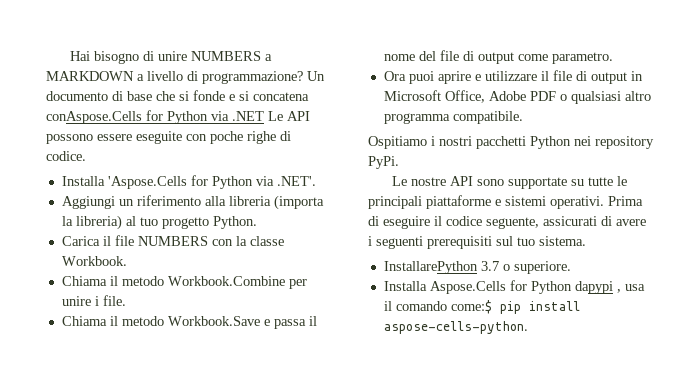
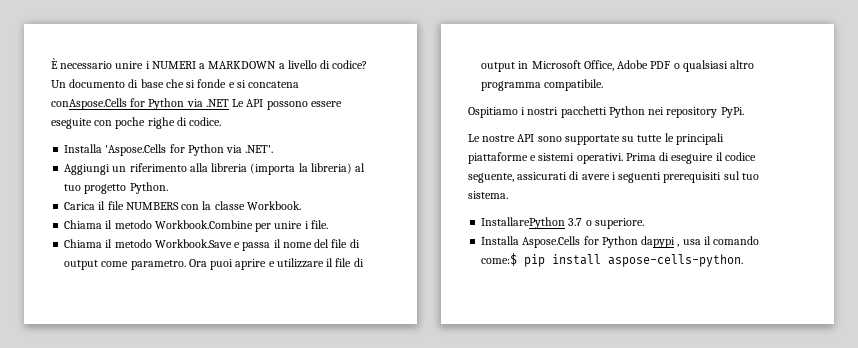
[69,51,261,64] Hai bisogno di unire NUMBERS -> [51,58,196,69] È necessario unire i NUMERI
[202,71,303,84] programmazione? -> [332,60,368,69] codice?
(613, 58) // -> (186, 265) none

